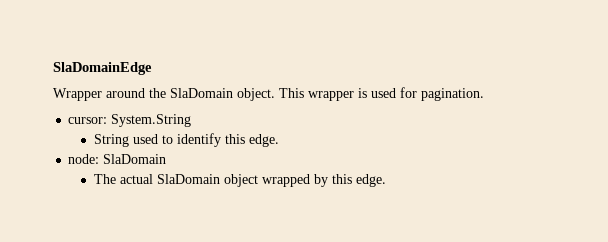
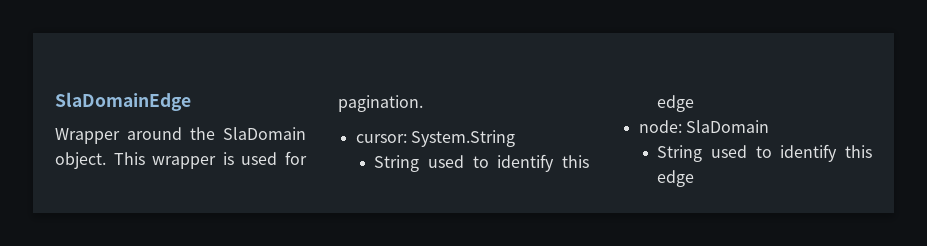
[249,134,280,147] edge. -> [657,95,695,112] edge
[94,174,387,187] The actual SlaDomain object wrapped by this edge. -> [657,144,872,162] [657,170,695,187] String used to identify this edge

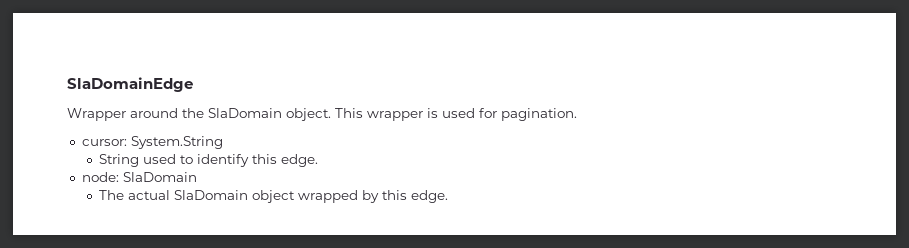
[657,95,695,112] edge -> [281,154,319,167] edge.
[657,144,872,162] [657,170,695,187] String used to identify this edge -> [99,190,449,203] The actual SlaDomain object wrapped by this edge.

